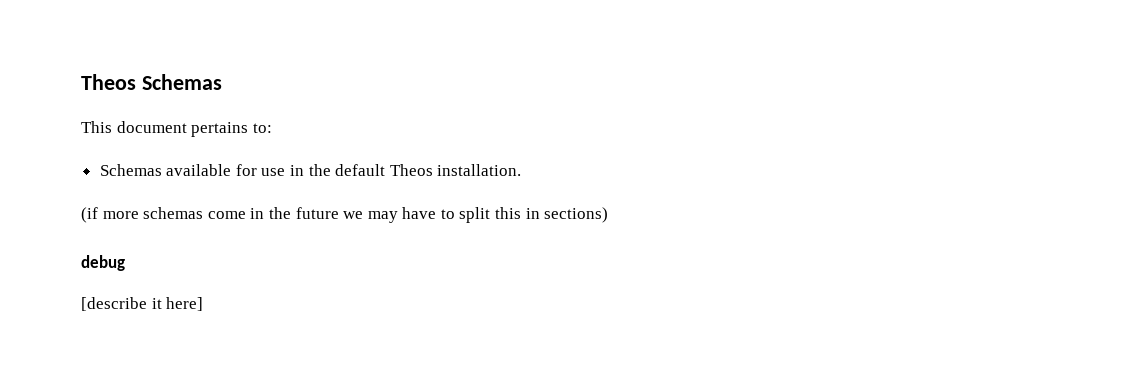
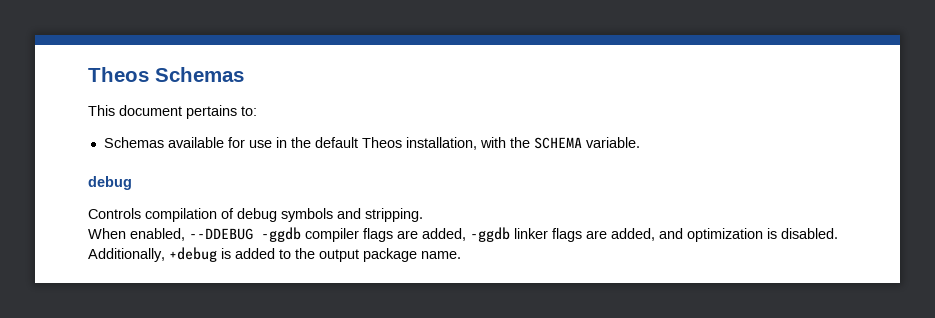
[437,164,522,176] [81,207,609,223] [81,255,125,271] [81,297,204,311] installation. // (if more schemas come in the future we may have to split this in sections) // debug // [describe it here] -> [405,137,640,150] [88,176,132,190] [88,208,423,222] [88,227,838,242] [88,247,461,262] installation, with the SCHEMA variable. // debug // Controls compilation of debug symbols and stripping. // When enabled, --DDEBUG -ggdb compiler flags are added, -ggdb linker flags are added, and optimization is disabled. Additionally, +debug is added to the output package name.

